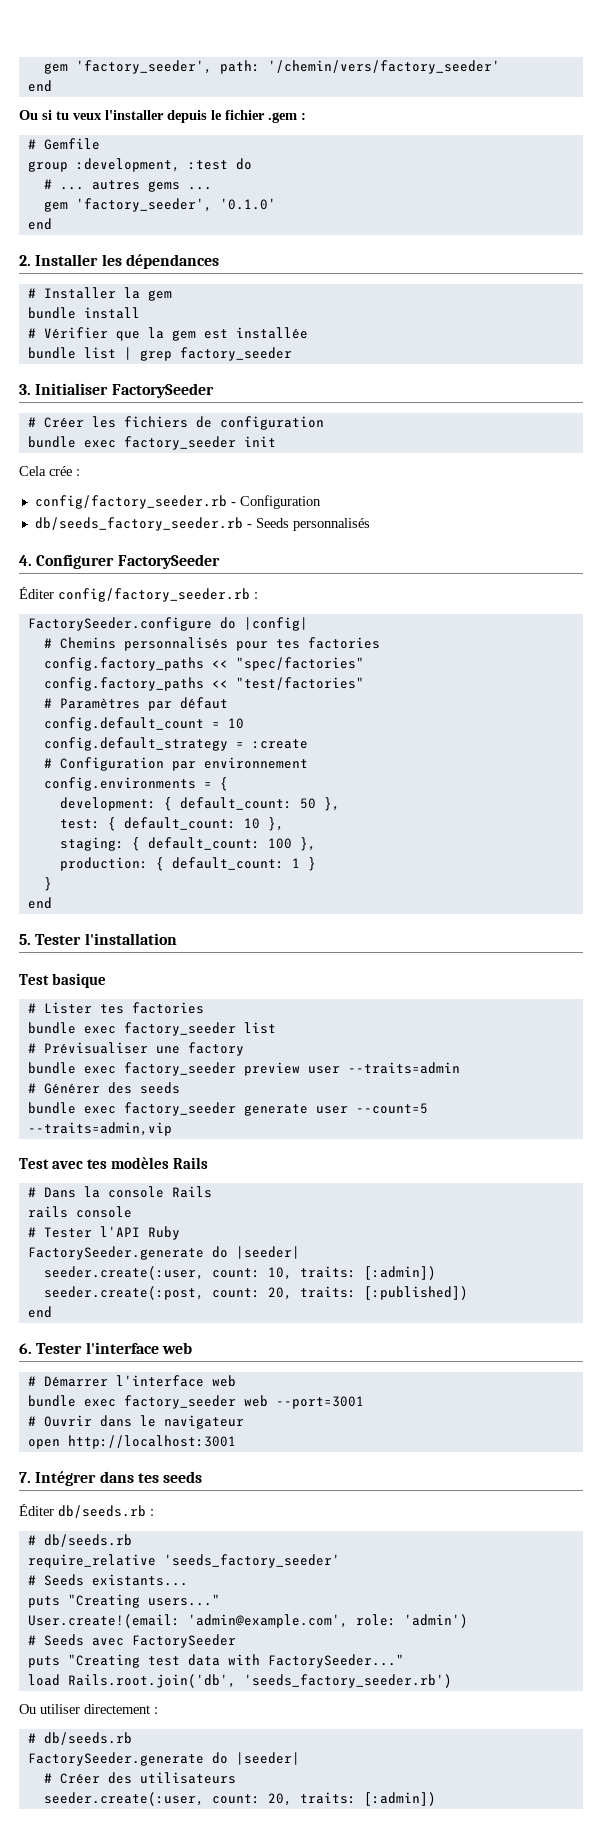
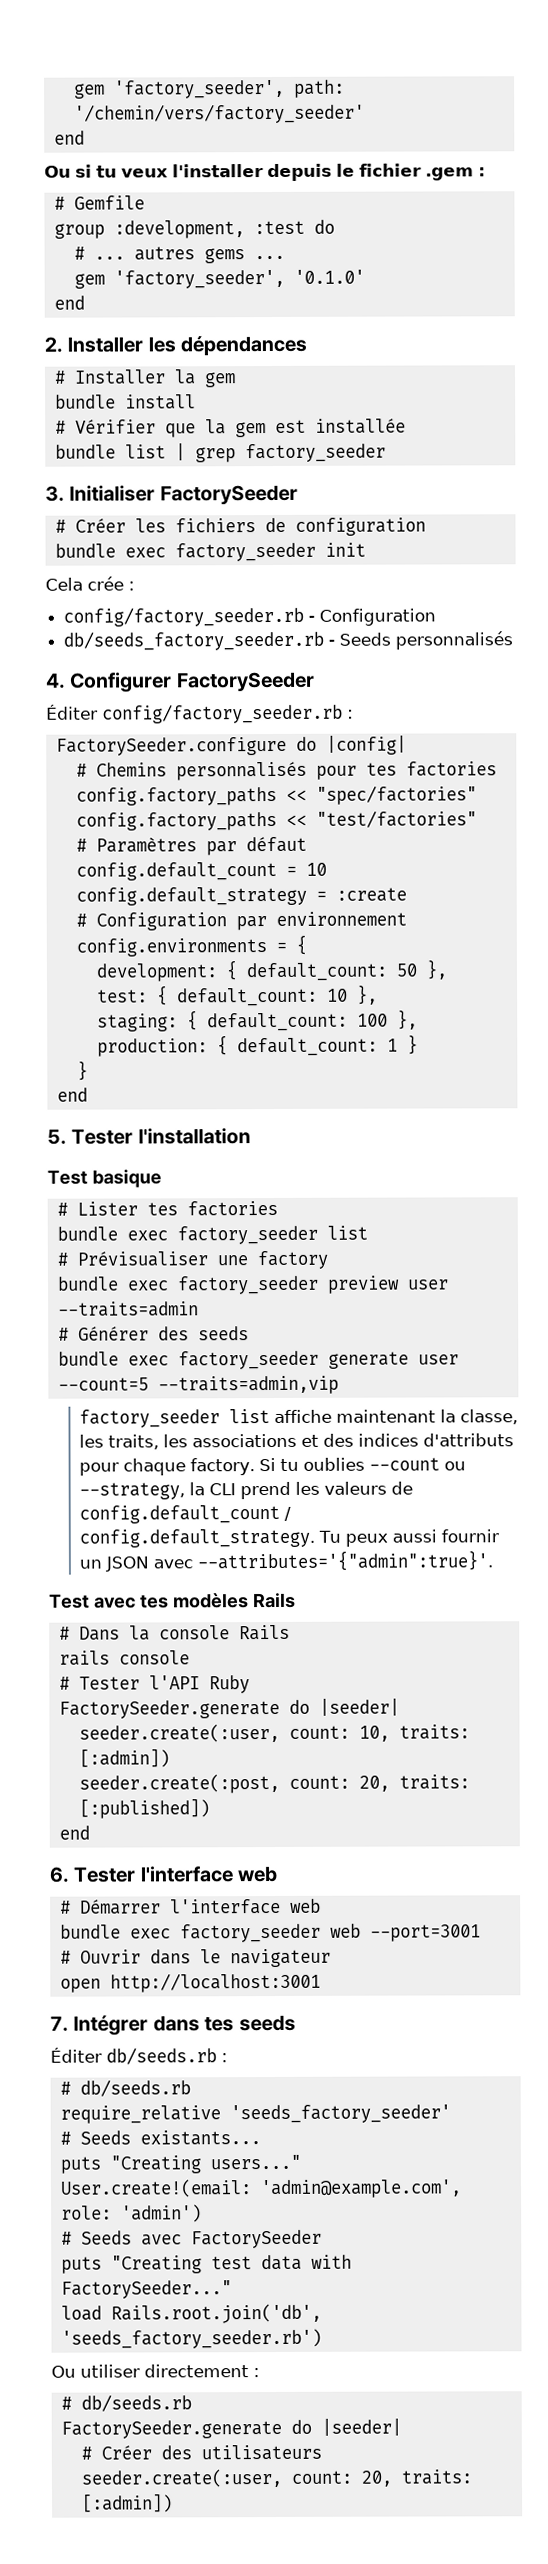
(172, 1129) none -> [79,1409,519,1428] [79,1433,515,1450] [79,1457,467,1476] [79,1481,414,1500] [79,1504,292,1524] [79,1528,500,1548] [79,1550,494,1572] // factory_seeder list affiche maintenant la classe, les traits, les associations et des indices d'attributs pour chaque factory. Si tu oublies --count ou --strategy, la CLI prend les valeurs de config.default_count / config.default_strategy. Tu peux aussi fournir un JSON avec --attributes='{"admin":true}'.

